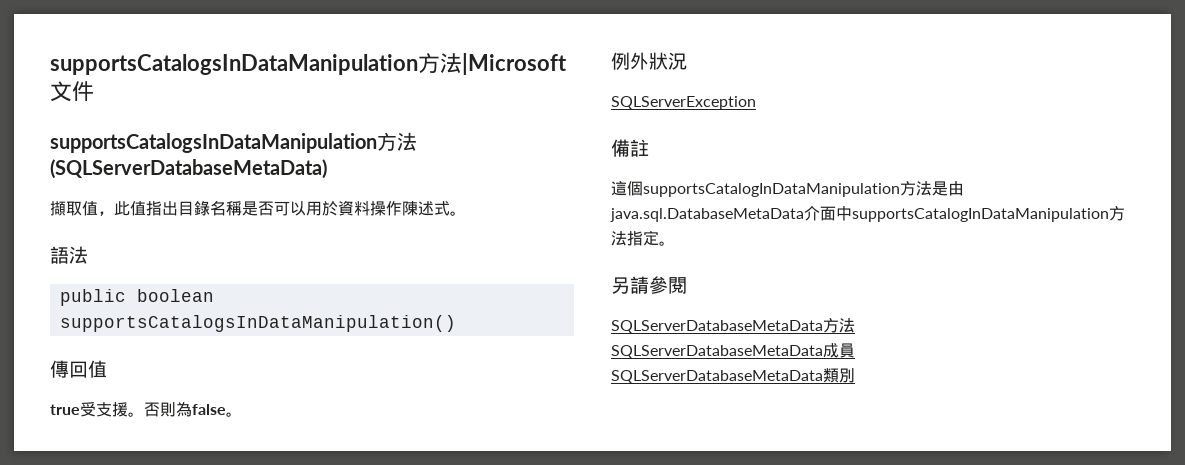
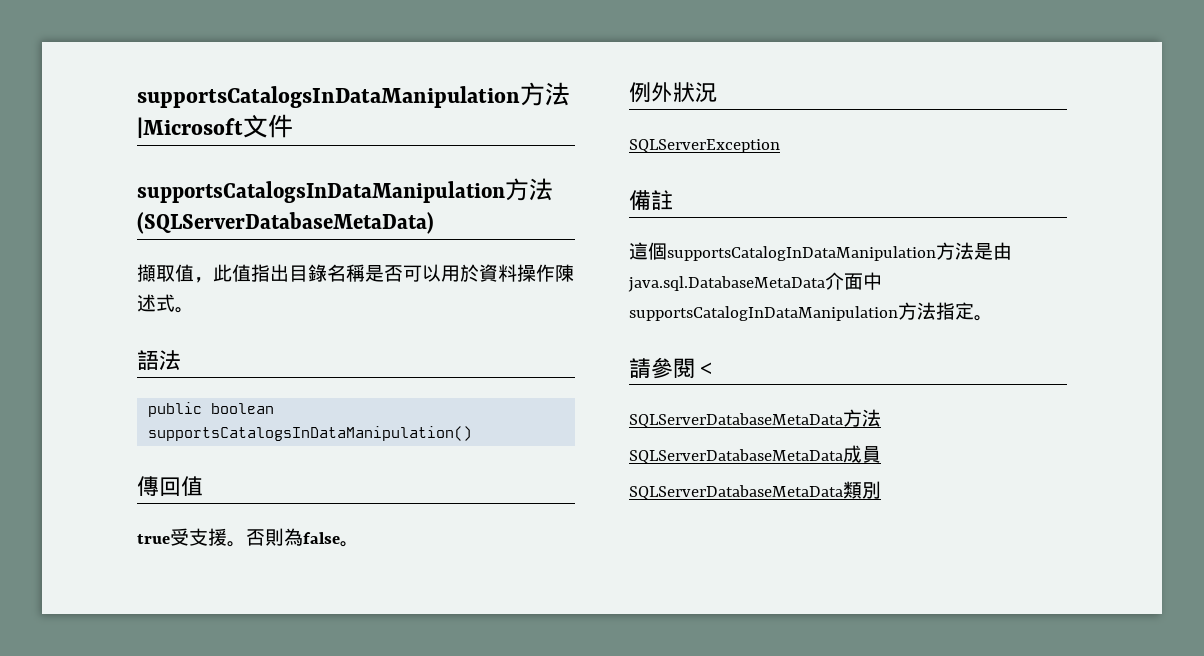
[611,277,630,294] 另 -> (993, 318) none
(687, 285) none -> [695,362,717,376] ＜

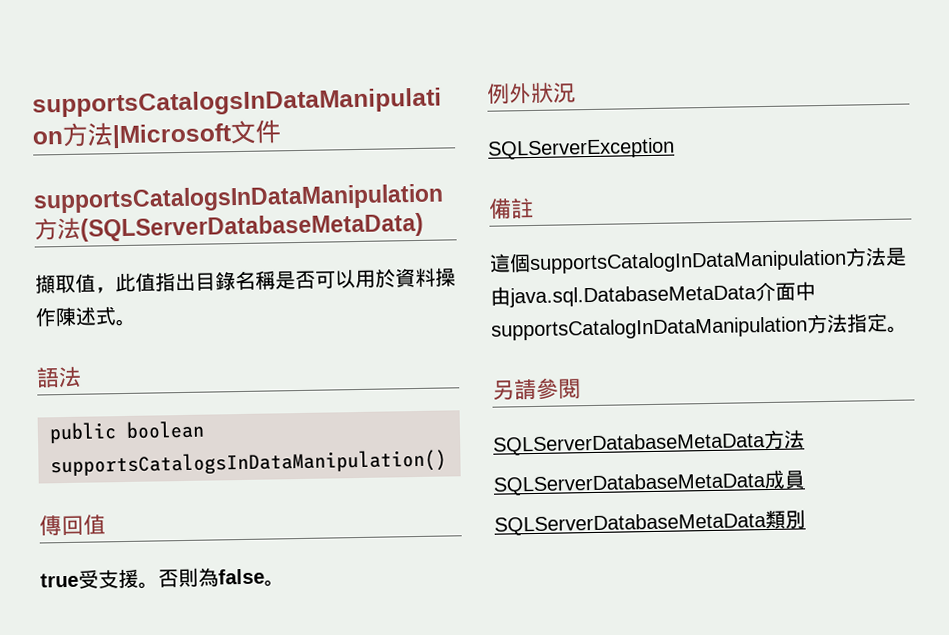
(993, 318) none -> [492,380,515,401] 另
[695,362,717,376] ＜ -> (581, 389) none

